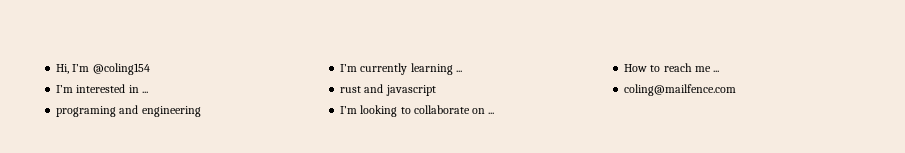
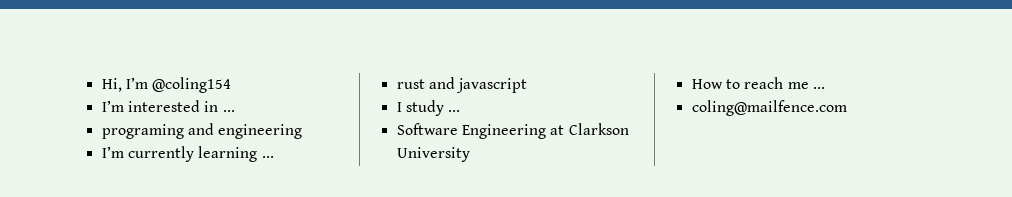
[340,105,495,117] I’m looking to collaborate on ... -> [396,100,461,116] [396,123,629,139] [396,147,470,162] I study ... // Software Engineering at Clarkson University

